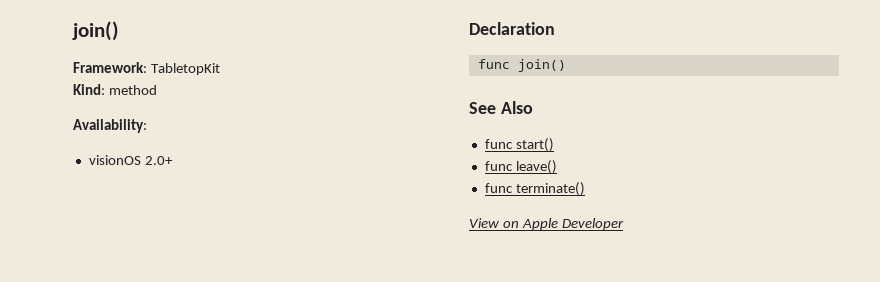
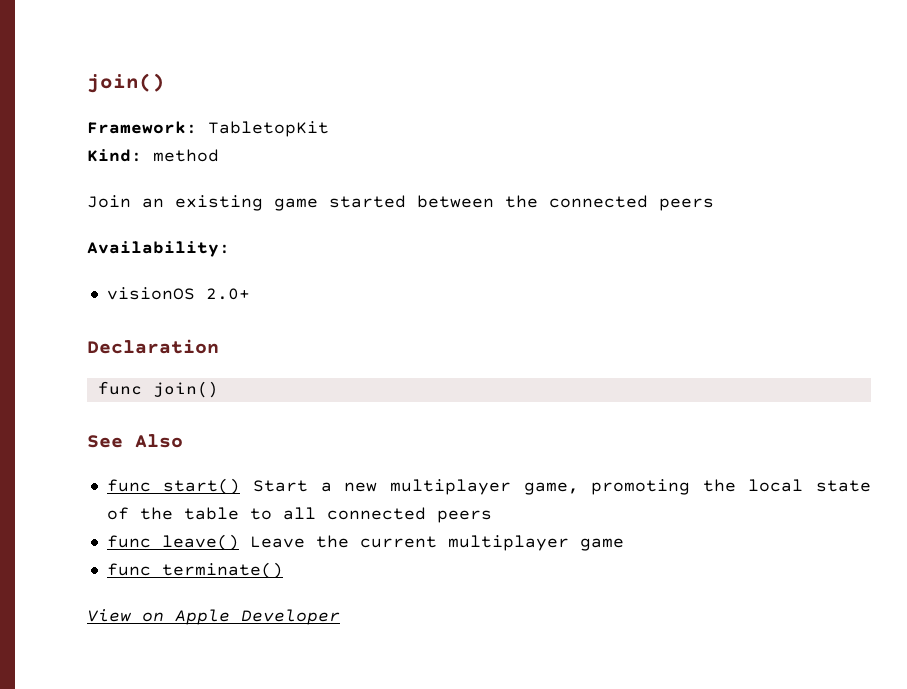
(157, 90) none -> [87,195,714,211] // Join an existing game started between the connected peers
[484,160,557,174] // func leave() -> [253,479,872,495] [106,507,492,523] [106,534,624,551] Start a new multiplayer game, promoting the local state of the table to all connected peers // func leave() Leave the current multiplayer game

